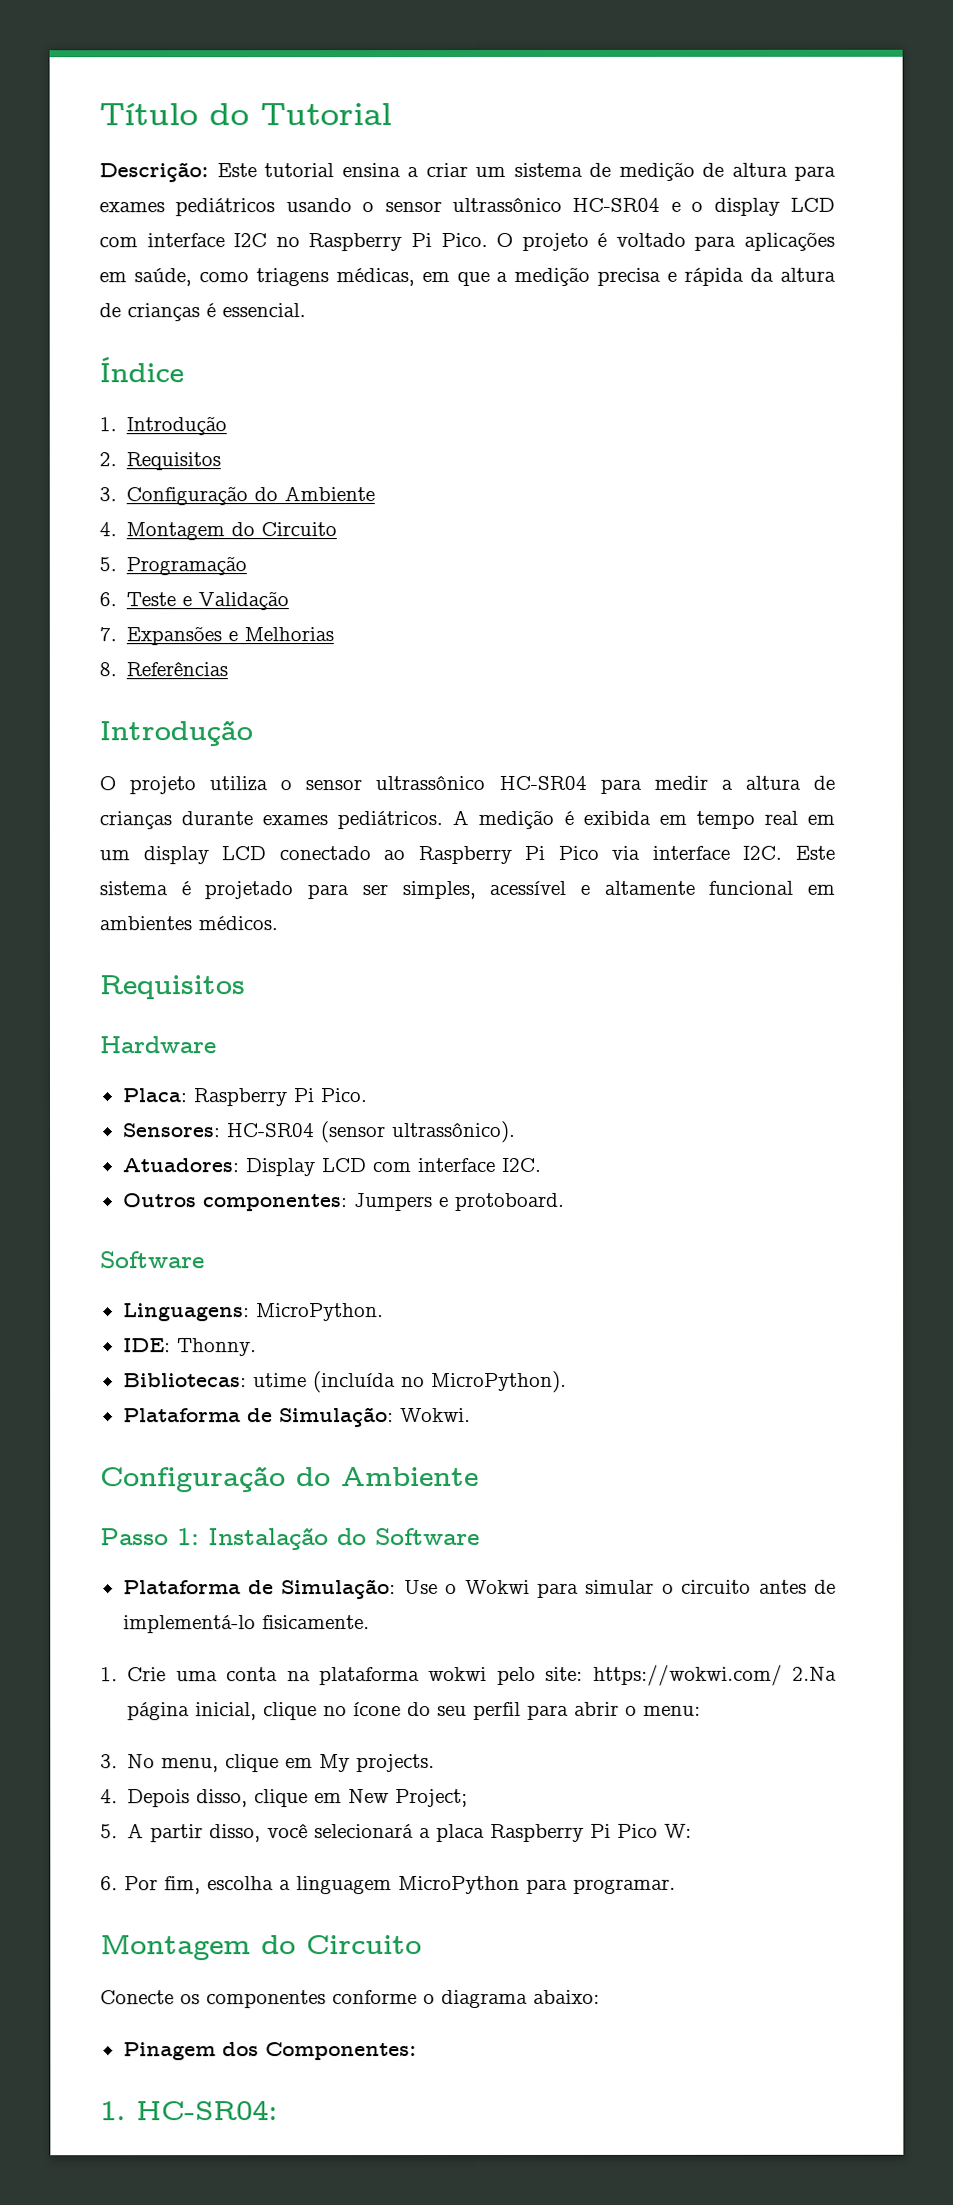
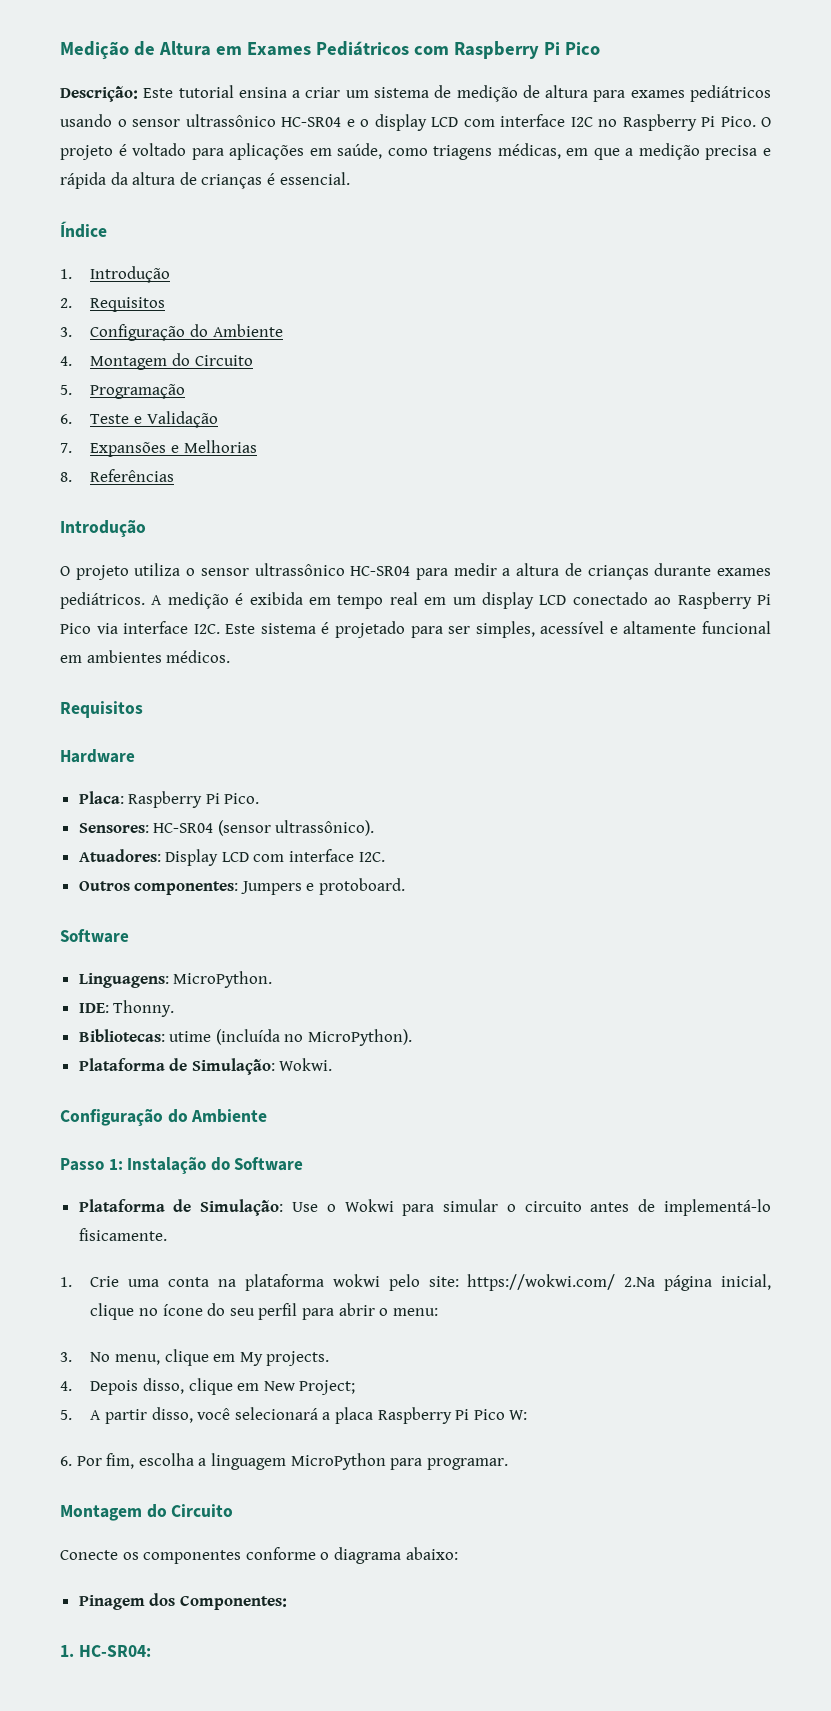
[99,103,392,126] Título do Tutorial -> [60,41,600,60] Medição de Altura em Exames Pediátricos com Raspberry Pi Pico

